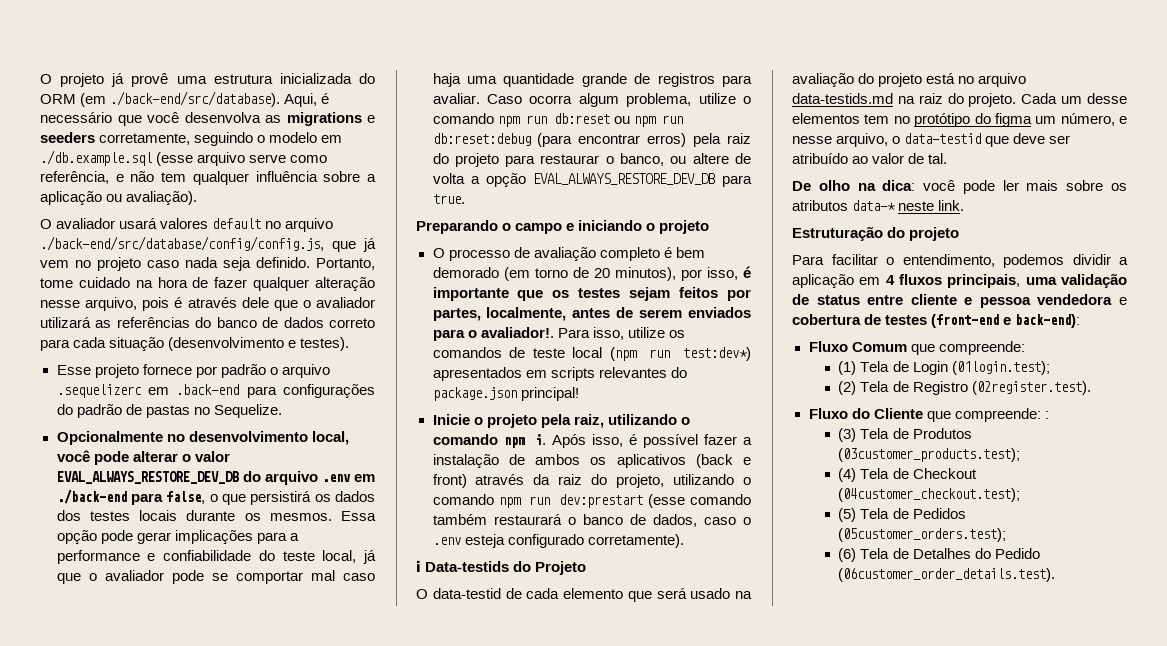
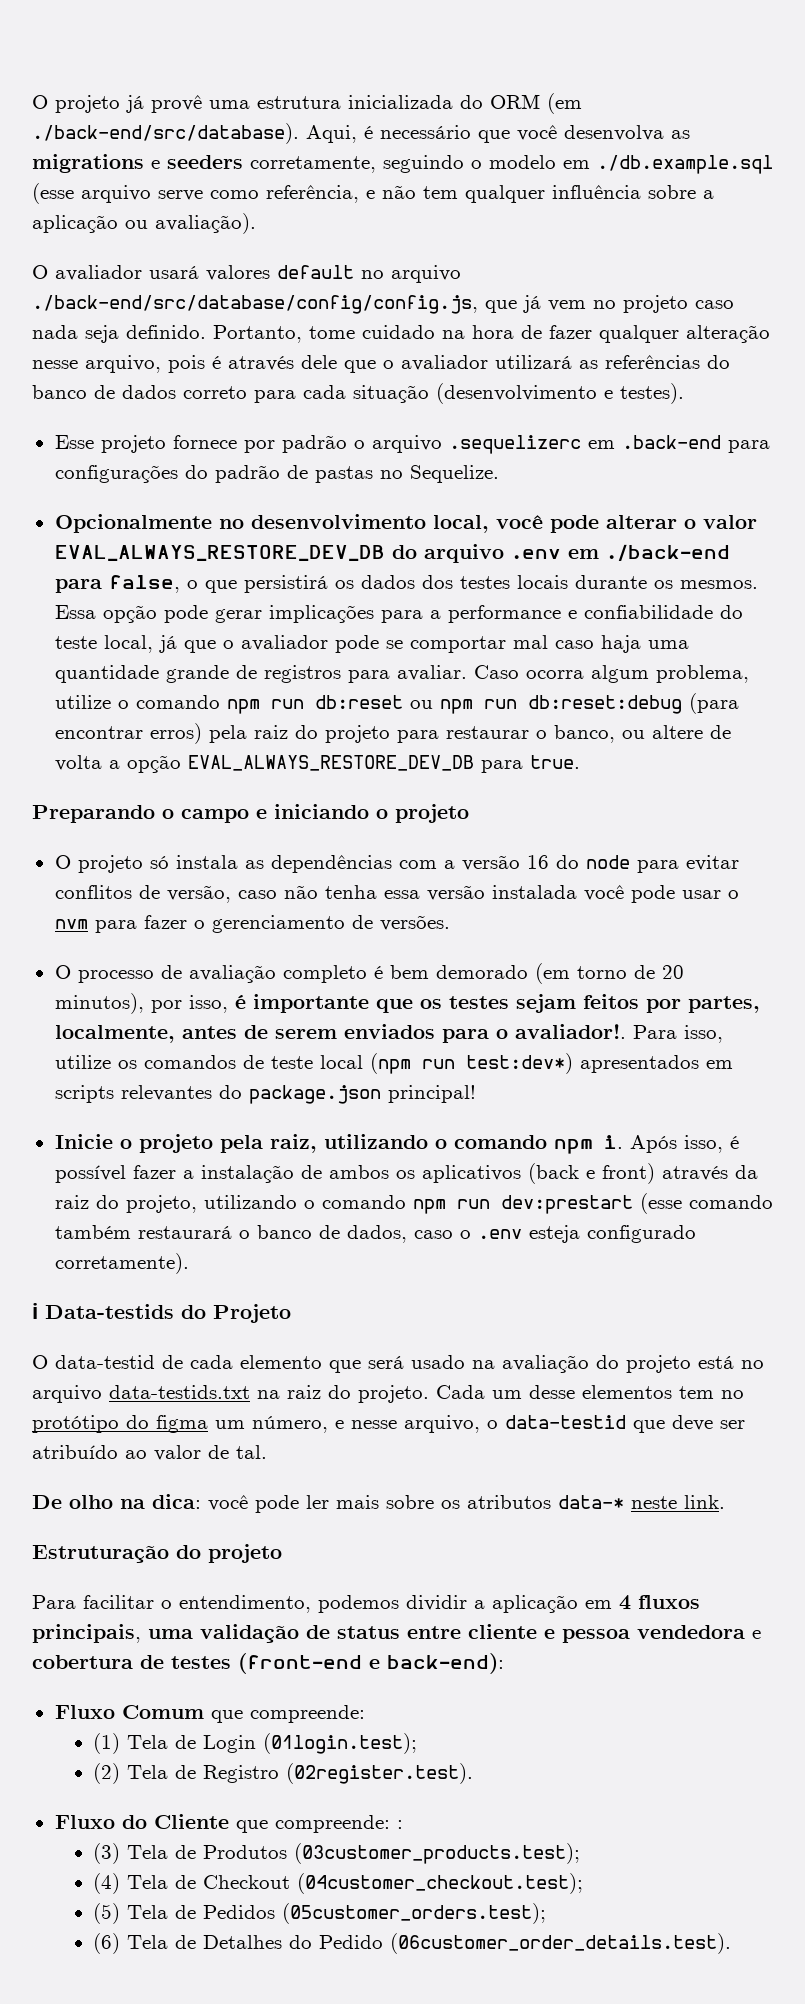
(710, 227) none -> [54,855,739,873] [54,885,739,903] [54,915,450,933] // O projeto só instala as dependências com a versão 16 do node para evitar conflitos de versão, caso não tenha essa versão instalada você pode usar o nvm para fazer o gerenciamento de versões.
[792,93,893,104] data-testids.md -> [109,1385,250,1399] data-testids.txt

